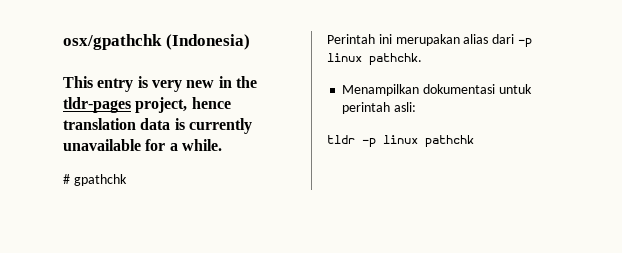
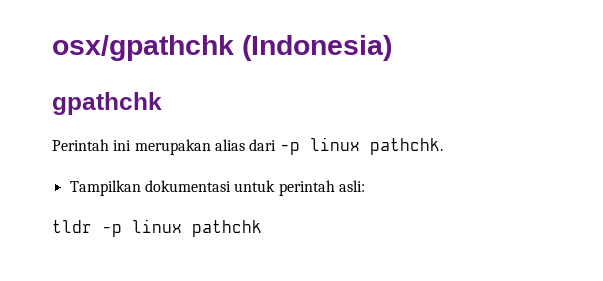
[63,76,257,92] [63,97,231,113] [63,118,252,134] [63,139,222,151] [63,174,70,184] This entry is very new in the tldr-pages project, hence translation data is currently unavailable for a while. // # -> (392, 48) none
[342,84,420,96] Menampilkan -> [69,180,141,196] Tampilkan

